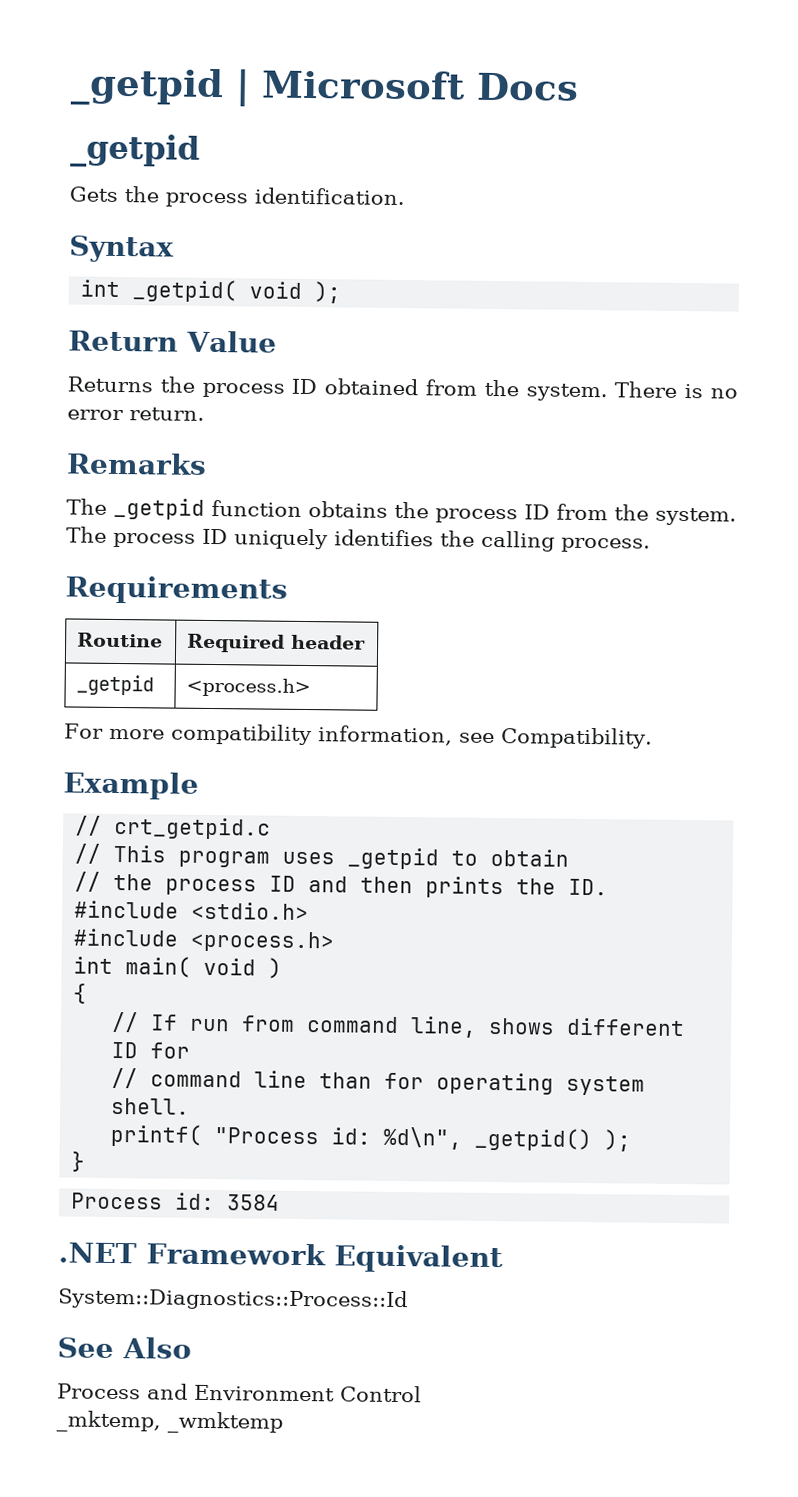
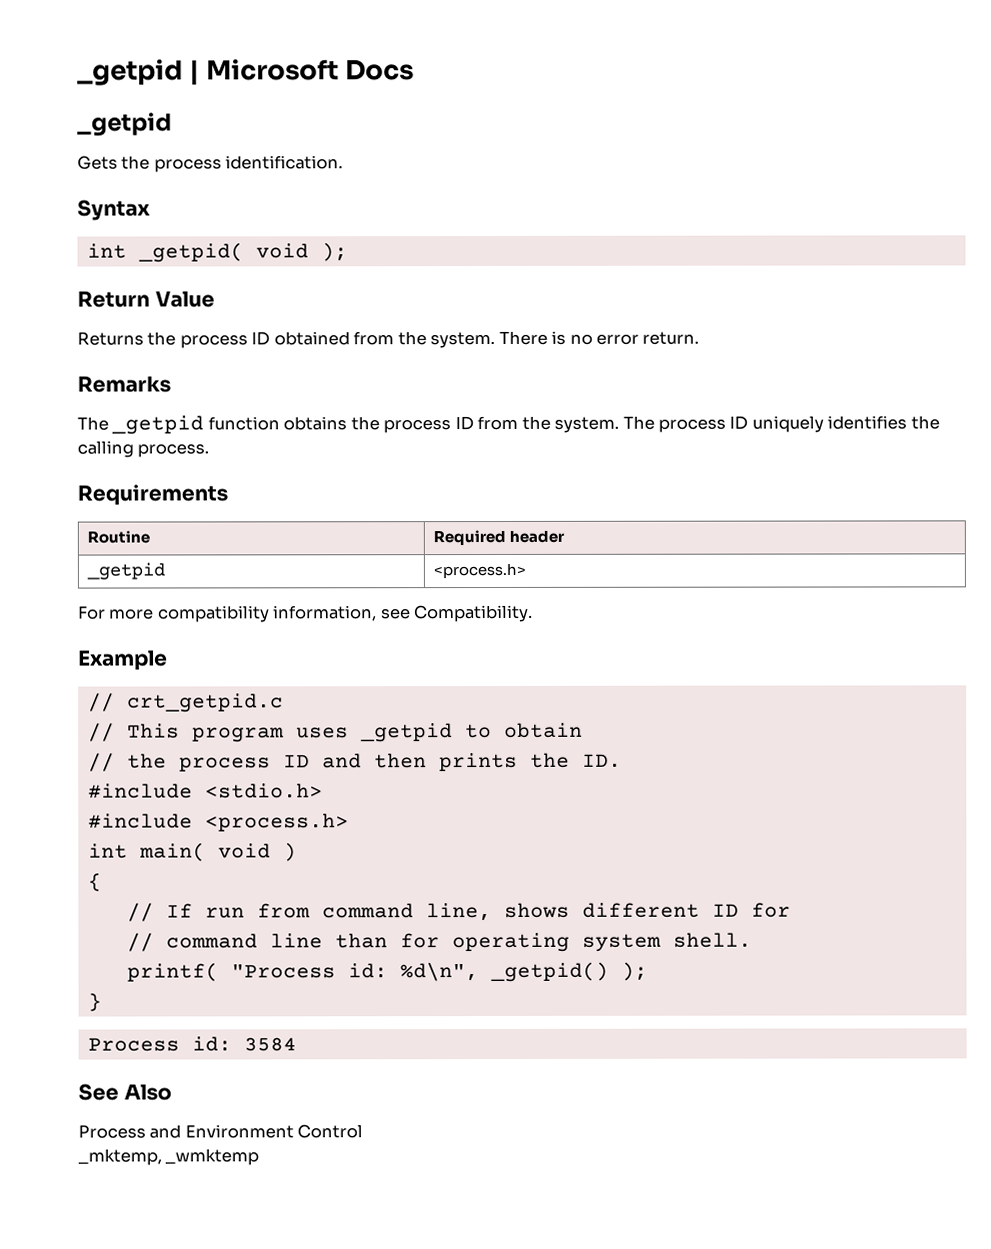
[58,1242,503,1274] [58,1287,408,1312] // .NET Framework Equivalent // System::Diagnostics::Process::Id -> (297, 1044) none

